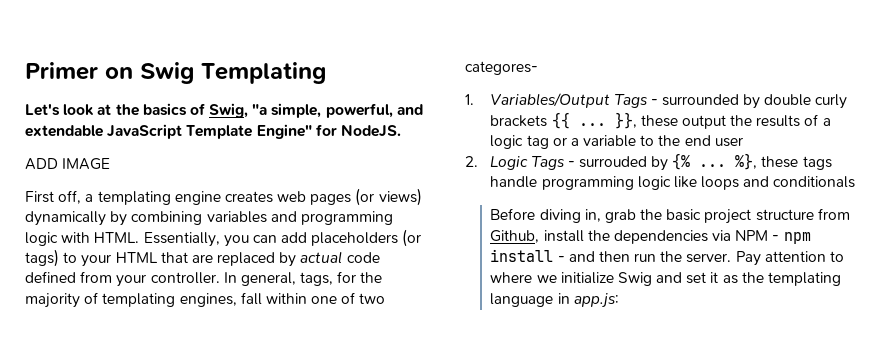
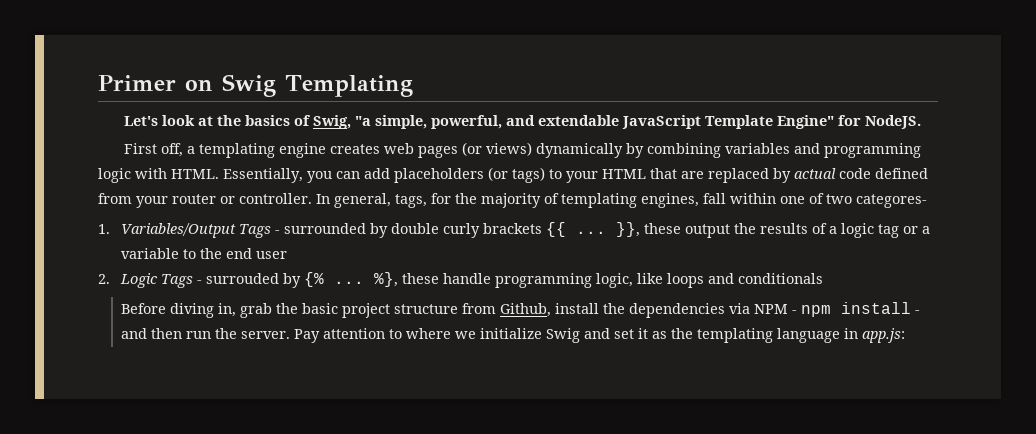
[25,158,111,170] // ADD IMAGE -> (921, 122) none
(147, 280) none -> [172,194,235,204] router or
[802,156,832,170] tags -> (440, 278) none
[637,176,671,190] logic -> [596,273,634,288] logic,

